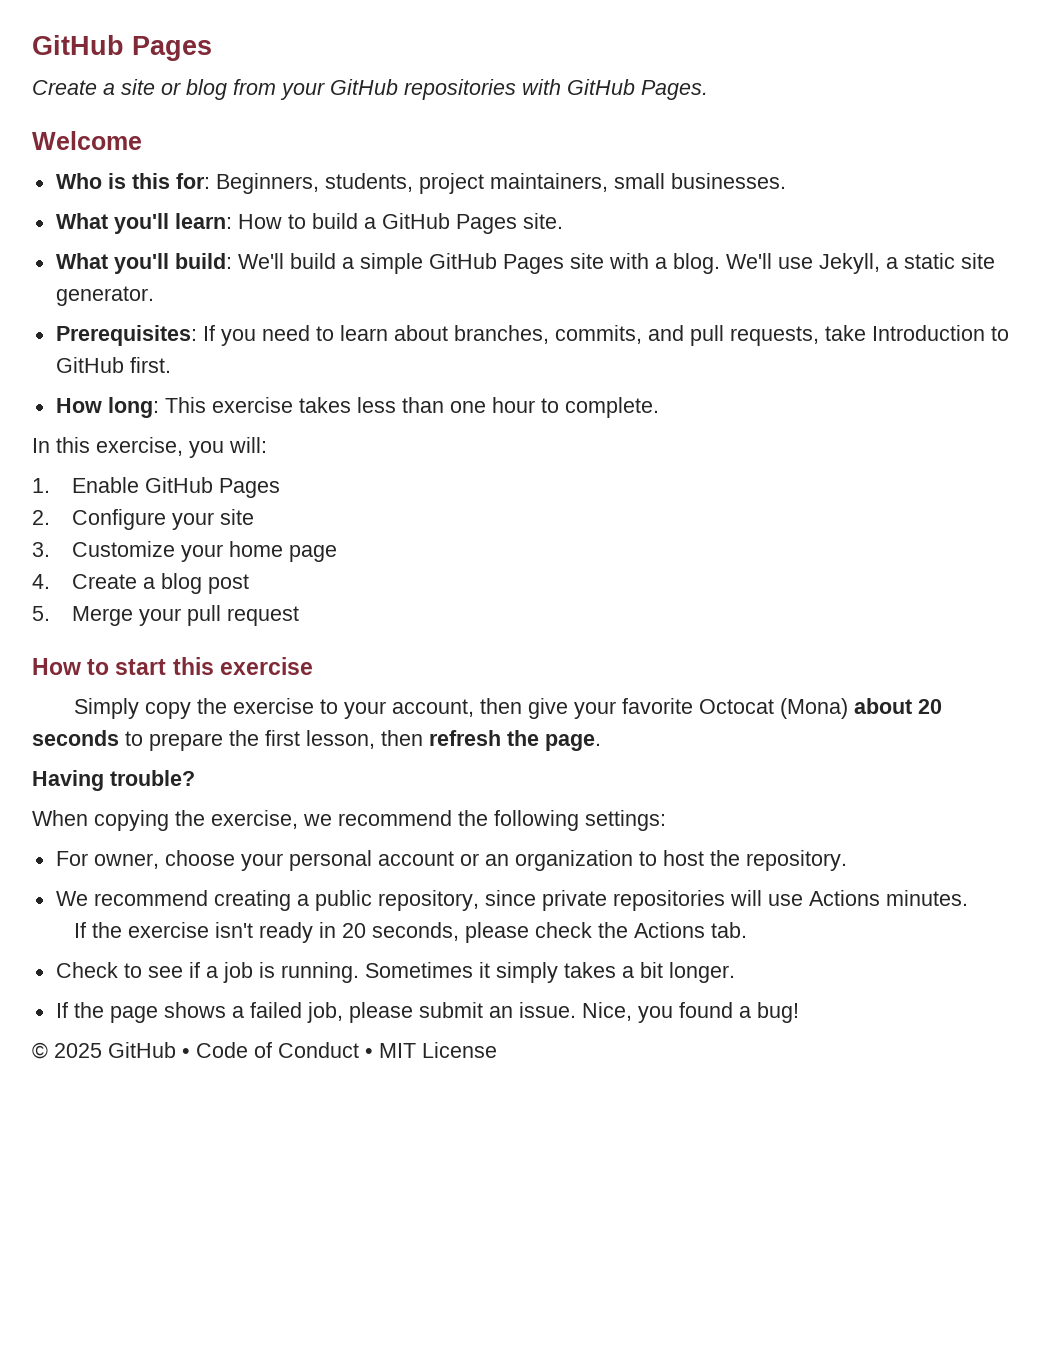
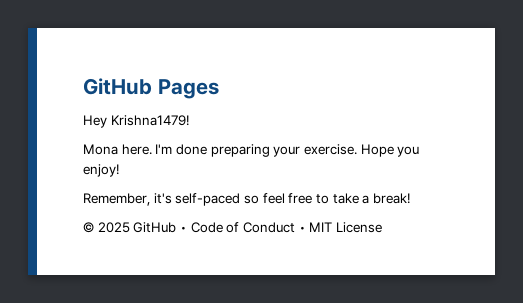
[32,35,212,61] [32,79,708,100] [32,131,142,150] [55,173,786,194] [55,213,563,234] [55,253,995,274] [55,286,154,306] [55,325,1009,346] [55,357,171,373] [55,397,659,418] [32,437,267,458] [32,477,281,498] [32,509,255,530] [32,541,338,562] [32,573,250,594] [32,605,300,626] [32,657,313,675] [73,698,942,719] [32,730,601,751] [32,770,195,791] [32,810,666,831] [55,850,847,871] [55,890,968,911] [73,922,747,943] [55,962,735,983] [55,1002,799,1023] GitHub Pages // Create a site or blog from your GitHub repositories with GitHub Pages. // Welcome // Who is this for: Beginners, students, project maintainers, small businesses. // What you'll learn: How to build a GitHub Pages site. // What you'll build: We'll build a simple GitHub Pages site with a blog. We'll use Jekyll, a static site generator. // Prerequisites: If you need to learn about branches, commits, and pull requests, take Introduction to GitHub first. // How long: This exercise takes less than one hour to complete. // In this exercise, you will: // 1. Enable GitHub Pages // 2. Configure your site // 3. Customize your home page // 4. Create a blog post // 5. Merge your pull request // How to start this exercise // Simply copy the exercise to your account, then give your favorite Octocat (Mona) about 20 seconds to prepare the first lesson, then refresh the page. // Having trouble? // When copying the exercise, we recommend the following settings: // For owner, choose your personal account or an organization to host the repository. // We recommend creating a public repository, since private repositories will use Actions minutes. // If the exercise isn't ready in 20 seconds, please check the Actions tab. // Check to see if a job is running. Sometimes it simply takes a bit longer. // If the page shows a failed job, please submit an issue. Nice, you found a bug! -> [83,78,219,99] [83,115,189,128] [83,144,420,157] [83,164,119,177] [83,193,410,206] GitHub Pages // Hey Krishna1479! // Mona here. I'm done preparing your exercise. Hope you enjoy! // Remember, it's self-paced so feel free to take a break!

